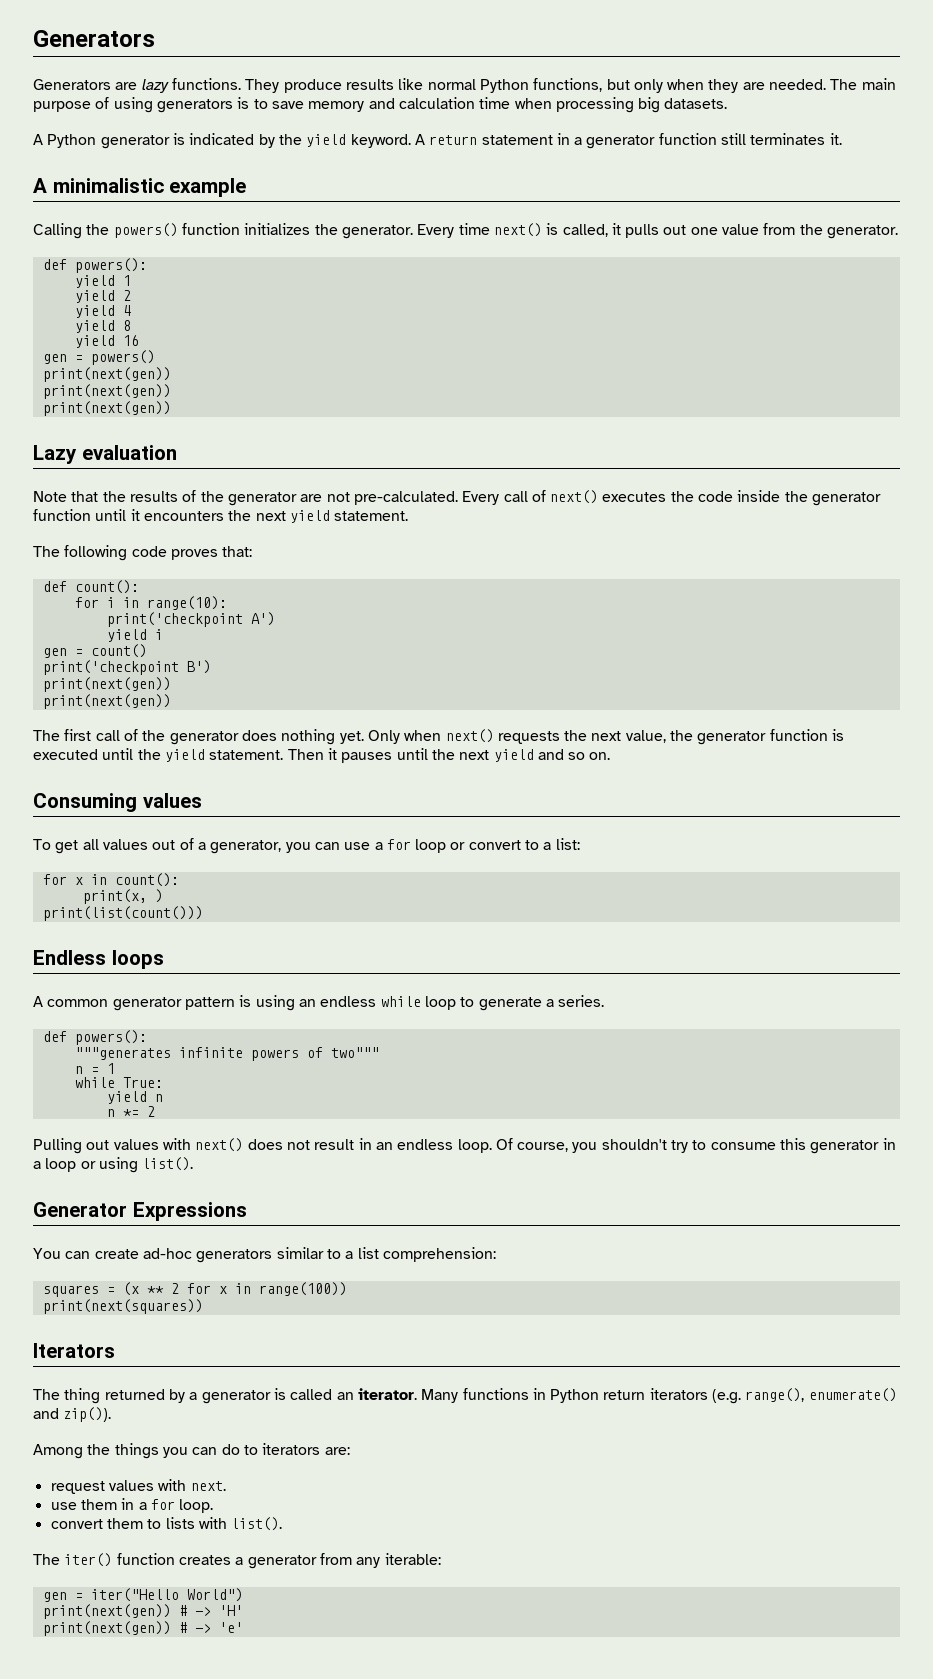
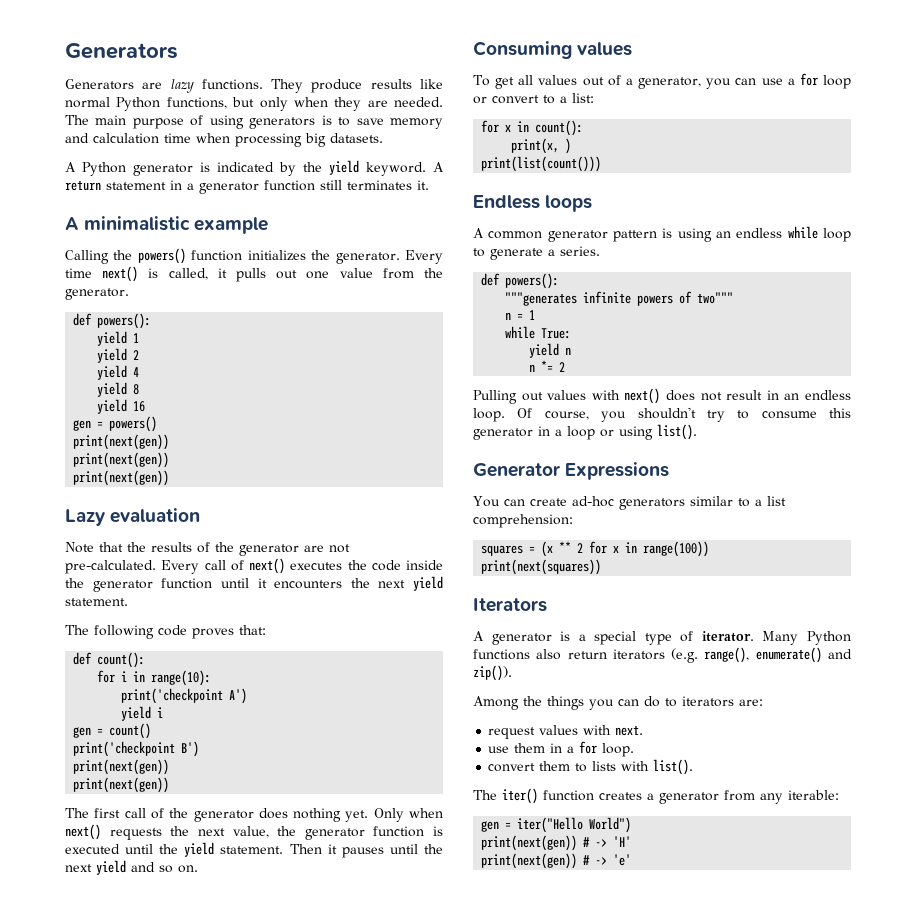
[33,1388,600,1404] The thing returned by a generator is called an iterator. Many functions in Python -> [473,631,851,645] [473,649,562,660] A generator is a special type of iterator. Many Python functions also

